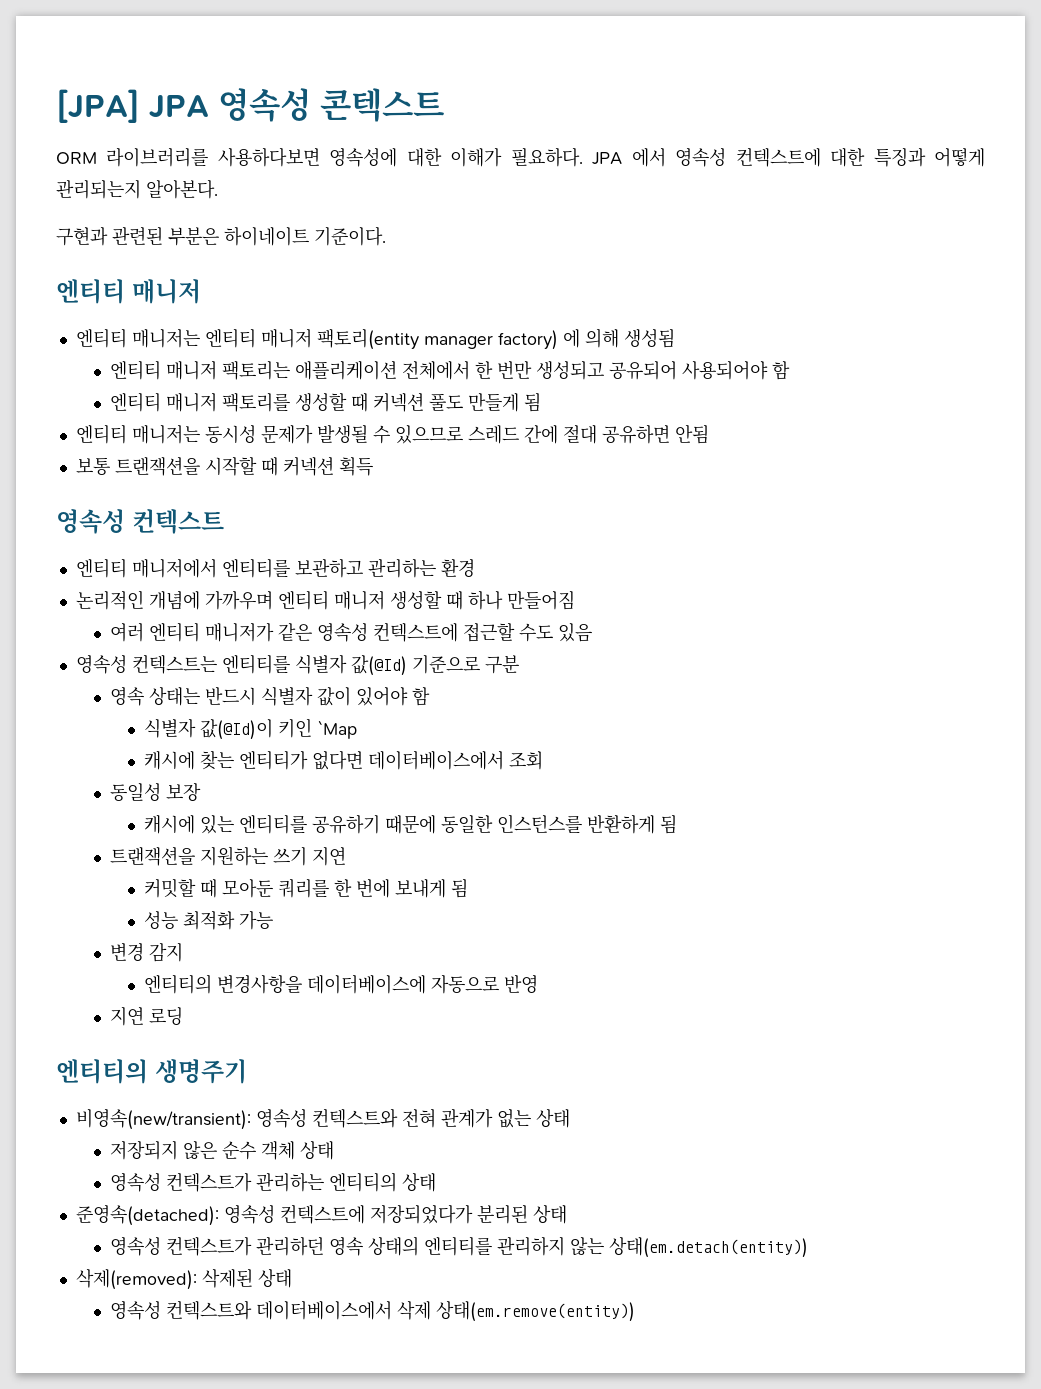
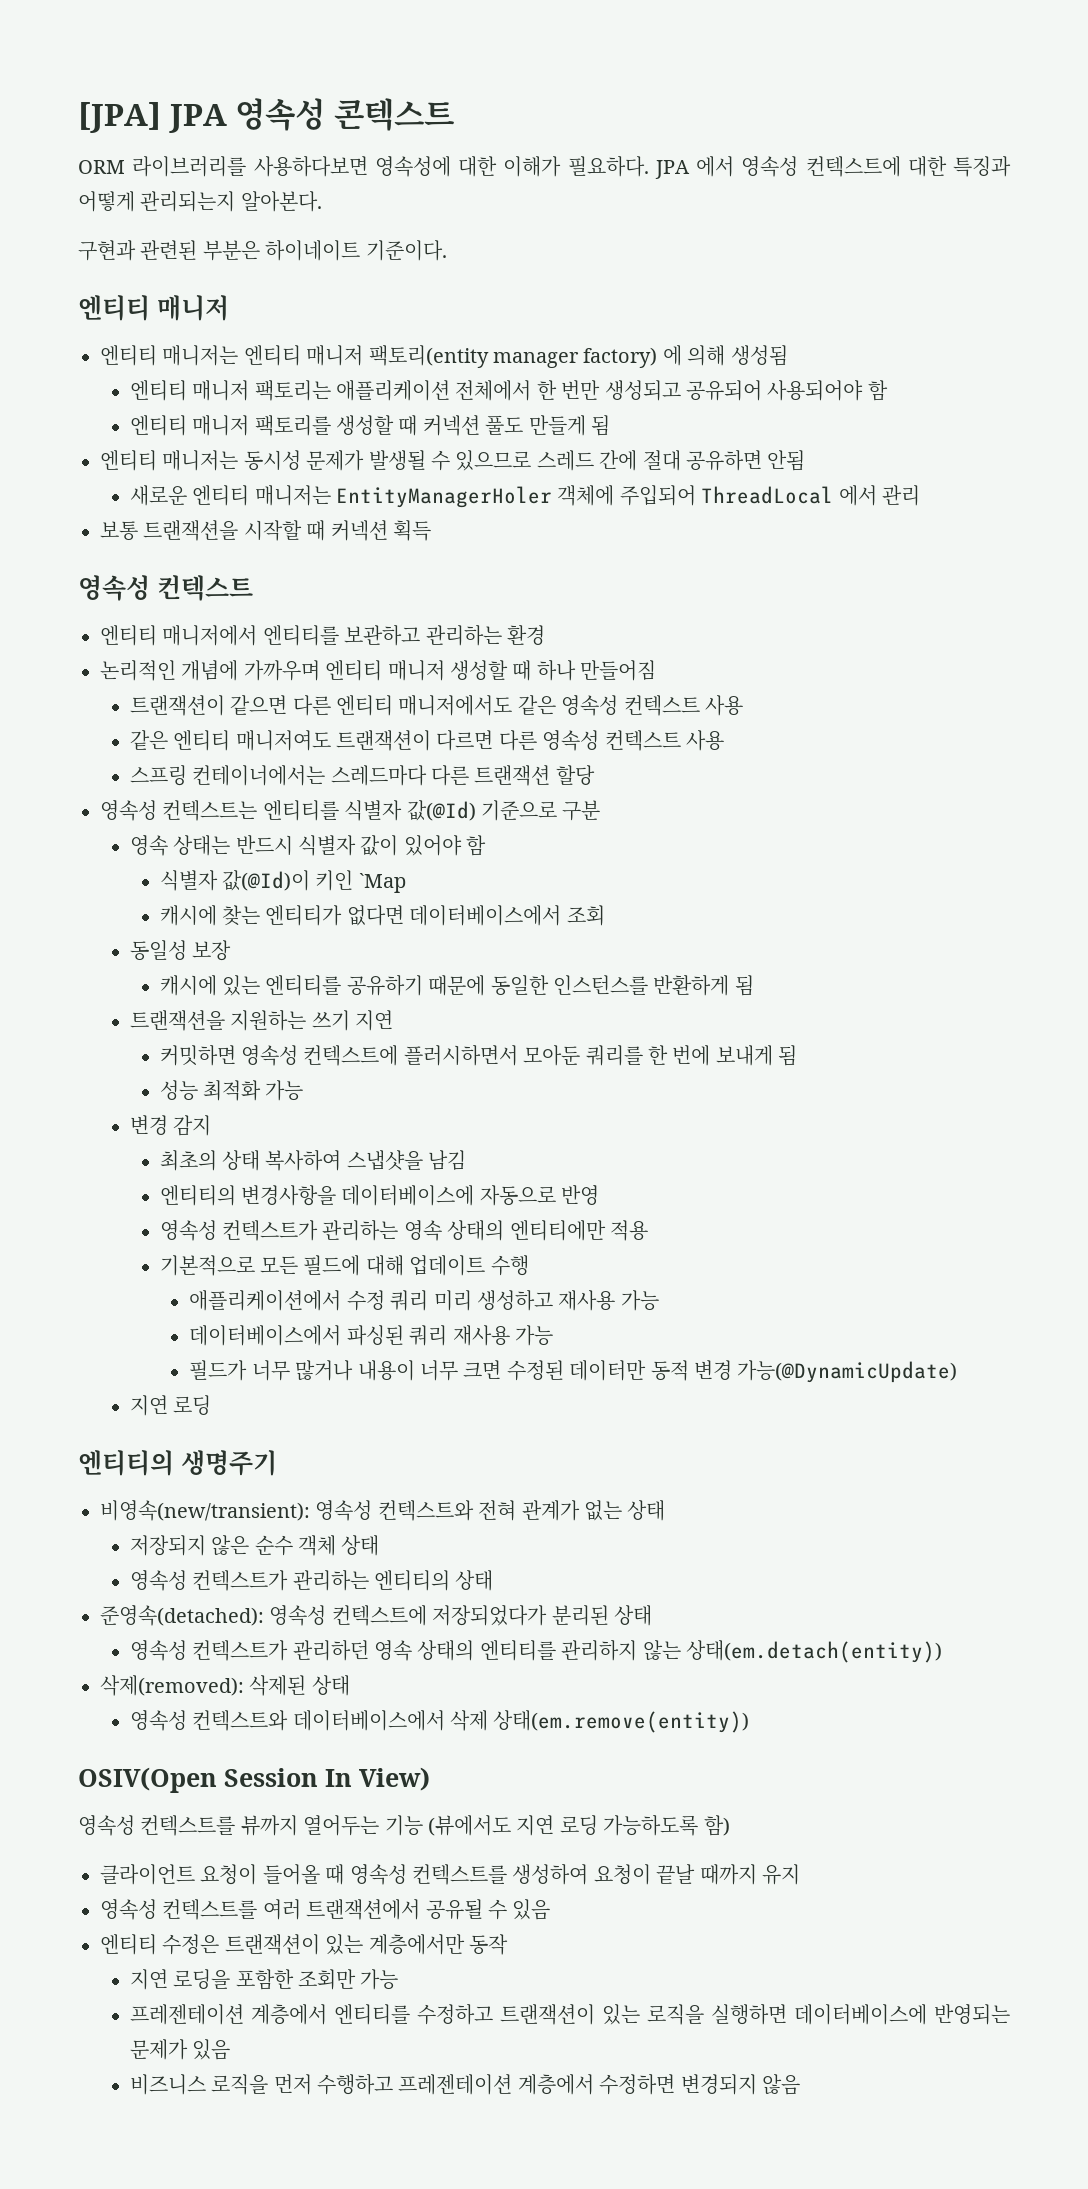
(709, 434) none -> [129,485,920,508] // 새로운 엔티티 매니저는 EntityManagerHoler 객체에 주입되어 ThreadLocal 에서 관리
[109,622,592,642] 여러 엔티티 매니저가 같은 영속성 컨텍스트에 접근할 수도 있음 -> [129,695,743,716] [129,730,724,751] [129,765,595,786] 트랜잭션이 같으면 다른 엔티티 매니저에서도 같은 영속성 컨텍스트 사용 // 같은 엔티티 매니저여도 트랜잭션이 다르면 다른 영속성 컨텍스트 사용 // 스프링 컨테이너에서는 스레드마다 다른 트랜잭션 할당
[143,878,217,898] 커밋할 때 -> [159,1045,518,1066] 커밋하면 영속성 컨텍스트에 플러시하면서
(183, 952) none -> [159,1150,467,1171] // 최초의 상태 복사하여 스냅샷을 남김
(538, 984) none -> [159,1220,648,1241] [159,1255,529,1276] [189,1290,659,1311] [189,1325,553,1346] [189,1360,958,1383] // 영속성 컨텍스트가 관리하는 영속 상태의 엔티티에만 적용 // 기본적으로 모든 필드에 대해 업데이트 수행 // 애플리케이션에서 수정 쿼리 미리 생성하고 재사용 가능 // 데이터베이스에서 파싱된 쿼리 재사용 가능 // 필드가 너무 많거나 내용이 너무 크면 수정된 데이터만 동적 변경 가능(@DynamicUpdate)
(635, 1311) none -> [78,1767,430,1793] [78,1815,730,1836] [100,1864,800,1885] [100,1899,551,1920] [100,1934,508,1955] [129,1969,399,1990] [129,2004,1011,2025] [129,2039,231,2060] [129,2074,800,2095] // OSIV(Open Session In View) // 영속성 컨텍스트를 뷰까지 열어두는 기능 (뷰에서도 지연 로딩 가능하도록 함) // 클라이언트 요청이 들어올 때 영속성 컨텍스트를 생성하여 요청이 끝날 때까지 유지 // 영속성 컨텍스트를 여러 트랜잭션에서 공유될 수 있음 // 엔티티 수정은 트랜잭션이 있는 계층에서만 동작 // 지연 로딩을 포함한 조회만 가능 // 프레젠테이션 계층에서 엔티티를 수정하고 트랜잭션이 있는 로직을 실행하면 데이터베이스에 반영되는 문제가 있음 // 비즈니스 로직을 먼저 수행하고 프레젠테이션 계층에서 수정하면 변경되지 않음

